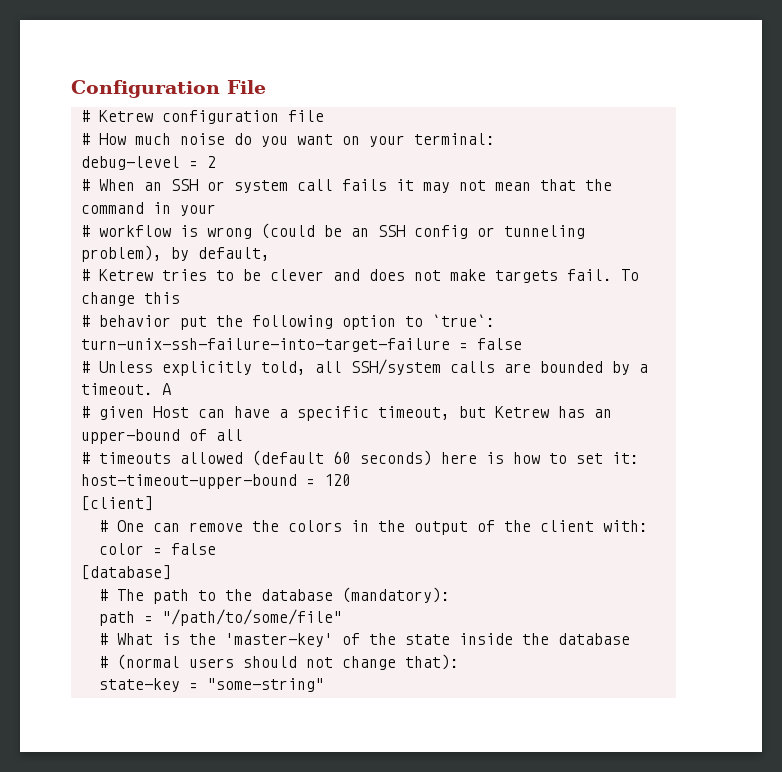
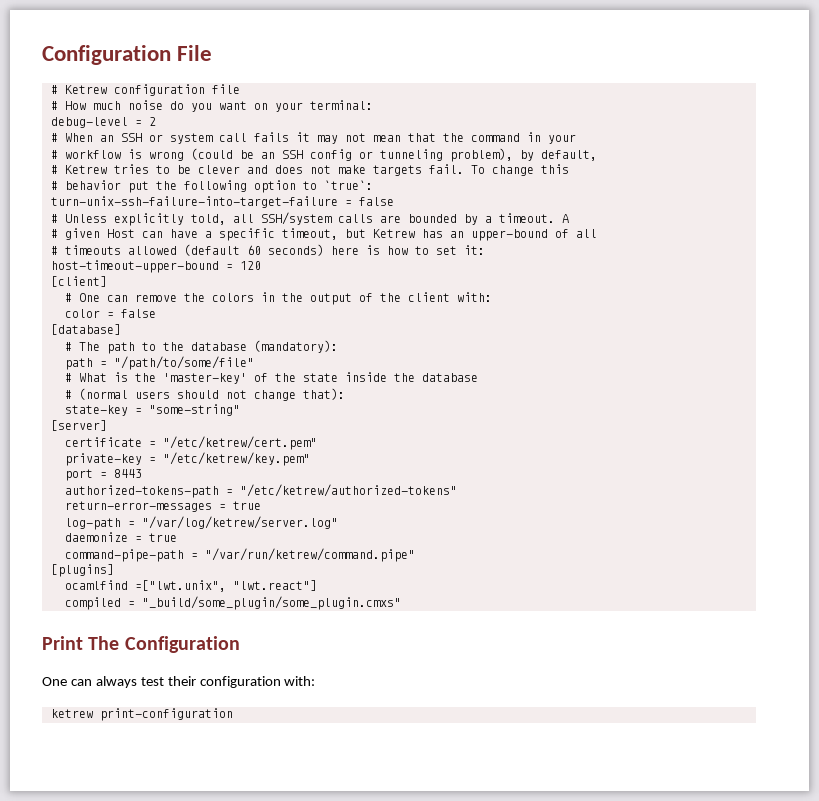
(324, 685) none -> [50,420,107,431] [64,436,317,450] [64,452,310,466] [64,469,142,481] [64,484,457,498] [64,501,261,512] [64,516,338,530] [64,532,177,542] [64,548,415,562] [50,564,114,577] [64,580,317,592] [64,596,401,610] [42,636,240,653] [42,676,316,688] [50,708,233,721] // [server] // certificate = "/etc/ketrew/cert.pem" // private-key = "/etc/ketrew/key.pem" // port = 8443 // authorized-tokens-path = "/etc/ketrew/authorized-tokens" // return-error-messages = true // log-path = "/var/log/ketrew/server.log" // daemonize = true // command-pipe-path = "/var/run/ketrew/command.pipe" // [plugins] // ocamlfind =["lwt.unix", "lwt.react"] // compiled = "_build/some_plugin/some_plugin.cmxs" // Print The Configuration // One can always test their configuration with: // ketrew print-configuration

